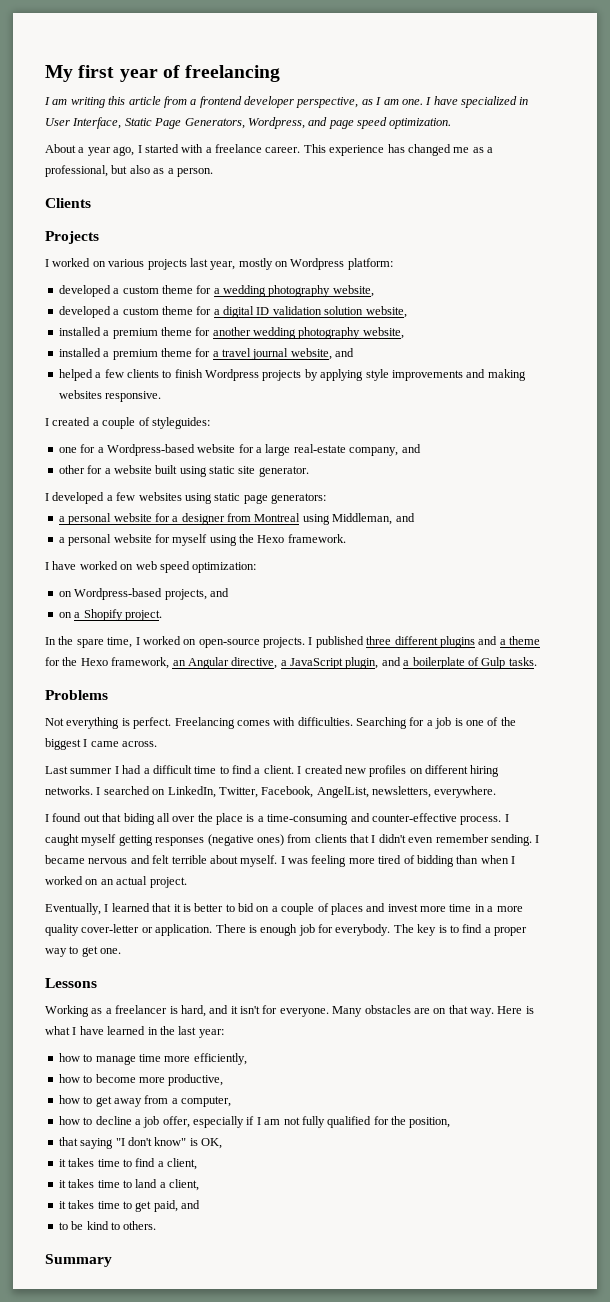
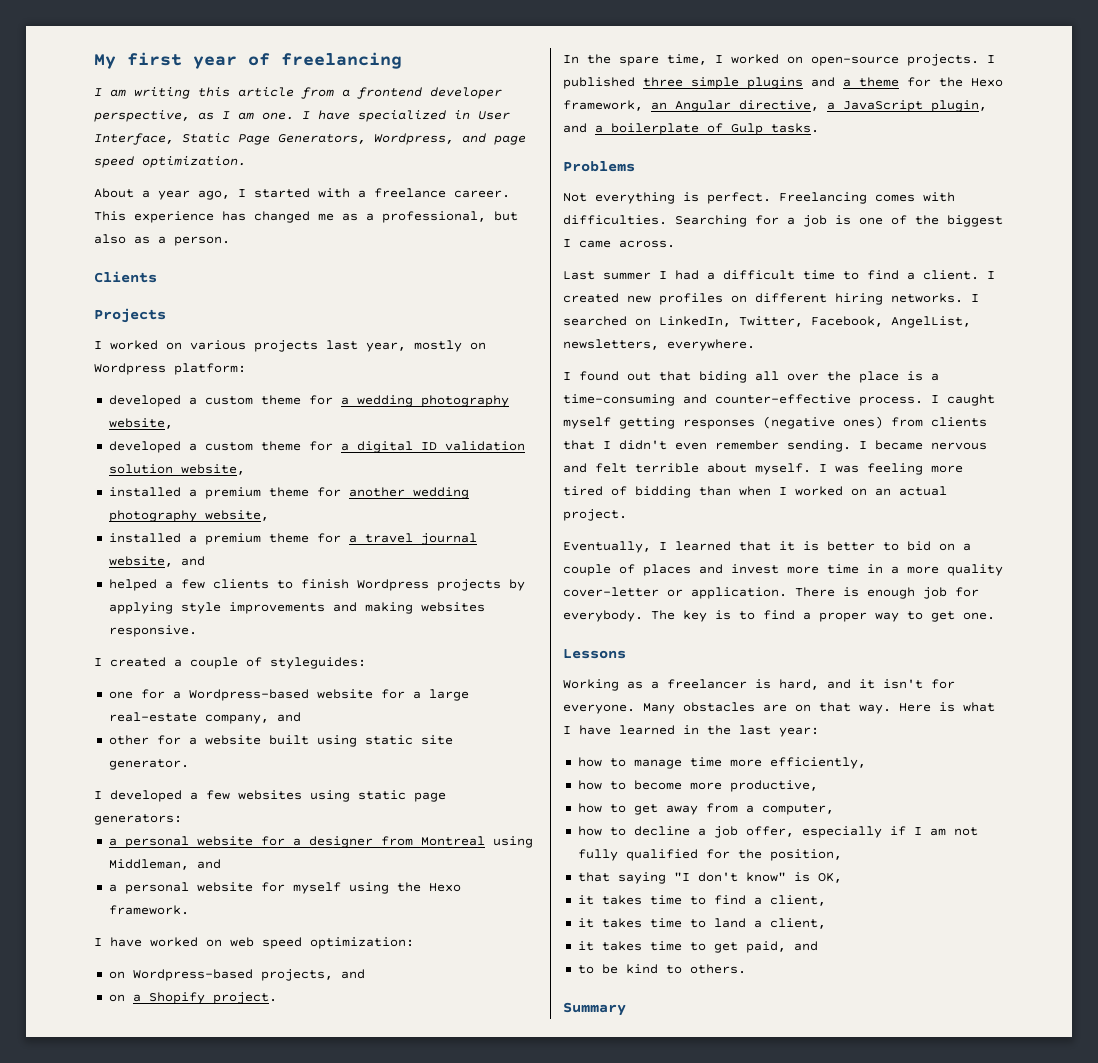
[394,636,438,645] different -> [691,77,739,89] simple

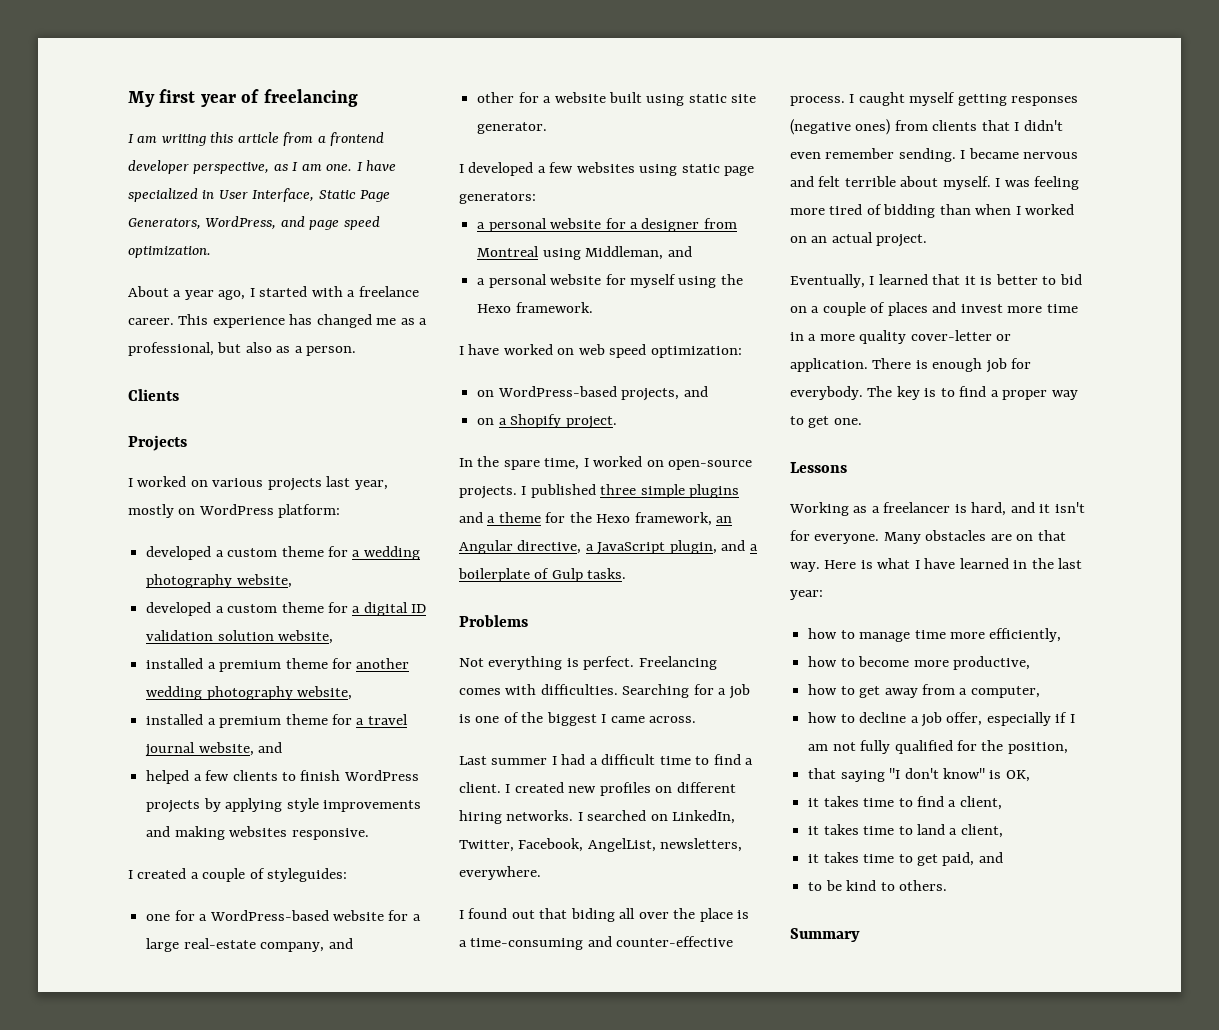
[374,133,454,145] Wordpress, -> [205,216,277,230] WordPress,
[94,363,166,375] Wordpress -> [198,504,274,515] WordPress
[356,579,429,591] Wordpress -> [343,770,419,781] WordPress
[188,689,309,701] Wordpress-based -> [209,910,329,921] WordPress-based
[132,969,253,981] Wordpress-based -> [497,386,617,397] WordPress-based

